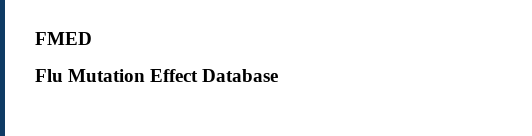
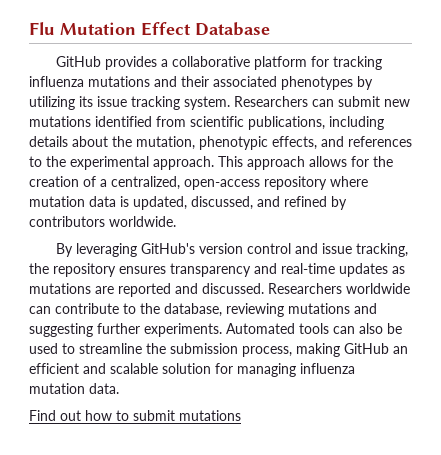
[35,32,92,45] FMED // -> (29, 28) none
(279, 75) none -> [55,56,382,70] [29,76,373,90] [29,96,410,110] [29,116,384,130] [29,136,412,150] [29,156,393,170] [29,176,368,190] [29,196,347,210] [29,216,176,227] [55,243,408,257] [29,263,405,277] [29,283,410,297] [29,303,377,317] [29,323,402,337] [29,343,408,357] [29,363,355,377] [29,383,119,394] [29,410,241,421] // GitHub provides a collaborative platform for tracking influenza mutations and their associated phenotypes by utilizing its issue tracking system. Researchers can submit new mutations identified from scientific publications, including details about the mutation, phenotypic effects, and references to the experimental approach. This approach allows for the creation of a centralized, open-access repository where mutation data is updated, discussed, and refined by contributors worldwide. // By leveraging GitHub's version control and issue tracking, the repository ensures transparency and real-time updates as mutations are reported and discussed. Researchers worldwide can contribute to the database, reviewing mutations and suggesting further experiments. Automated tools can also be used to streamline the submission process, making GitHub an efficient and scalable solution for managing influenza mutation data. // Find out how to submit mutations

